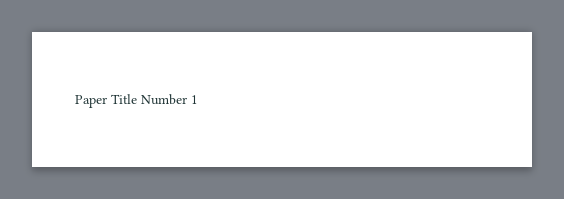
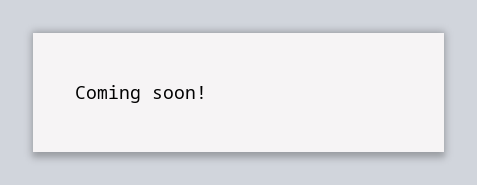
[75,94,198,108] Paper Title Number 1 -> [75,85,207,103] Coming soon!

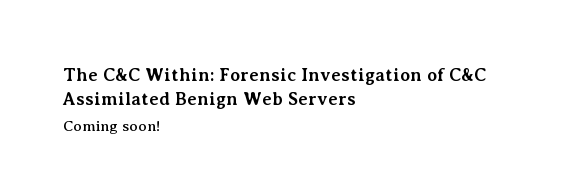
(75, 94) none -> [63,68,486,85] [62,92,356,109] The C&C Within: Forensic Investigation of C&C Assimilated Benign Web Servers //

